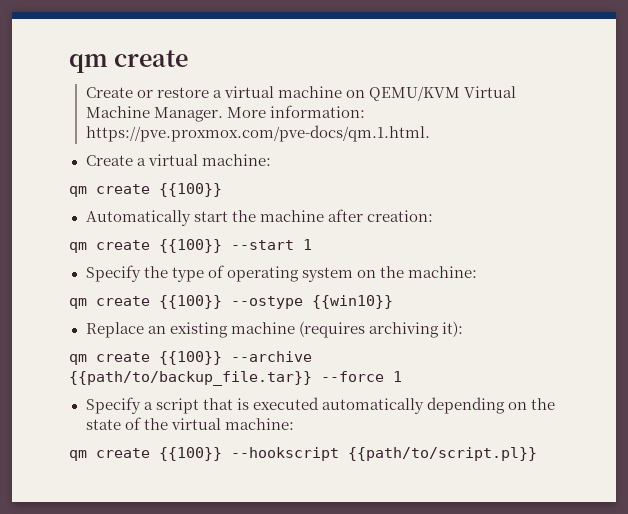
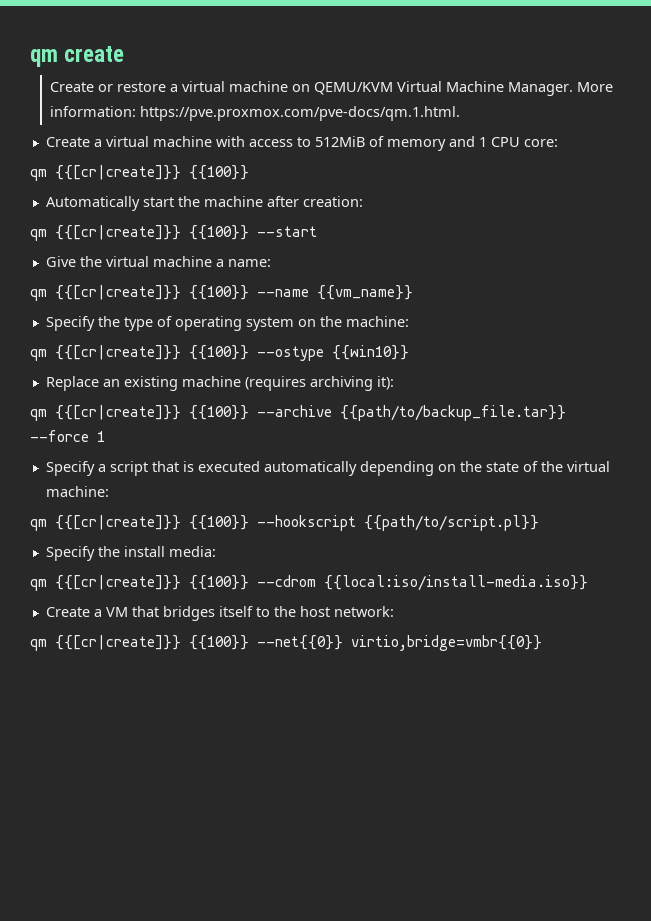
[201,154,271,166] [69,184,150,197] machine: // qm create -> [152,136,558,151] [30,165,181,181] machine with access to 512MiB of memory and 1 CPU core: // qm {{[cr|create]}}
[96,240,150,250] create -> [55,225,181,240] {{[cr|create]}}
[303,239,312,250] 1 -> [45,256,271,267] [30,285,413,301] // Give the virtual machine a name: // qm {{[cr|create]}} {{100}} --name {{vm_name}}
[96,296,150,306] create -> [55,345,181,360] {{[cr|create]}}
[96,352,150,362] create -> [55,405,181,420] {{[cr|create]}}
[96,448,150,458] create -> [55,515,181,530] {{[cr|create]}}
(537, 454) none -> [45,546,216,561] [30,575,588,591] [45,606,394,621] [30,635,542,651] // Specify the install media: // qm {{[cr|create]}} {{100}} --cdrom {{local:iso/install-media.iso}} // Create a VM that bridges itself to the host network: // qm {{[cr|create]}} {{100}} --net{{0}} virtio,bridge=vmbr{{0}}

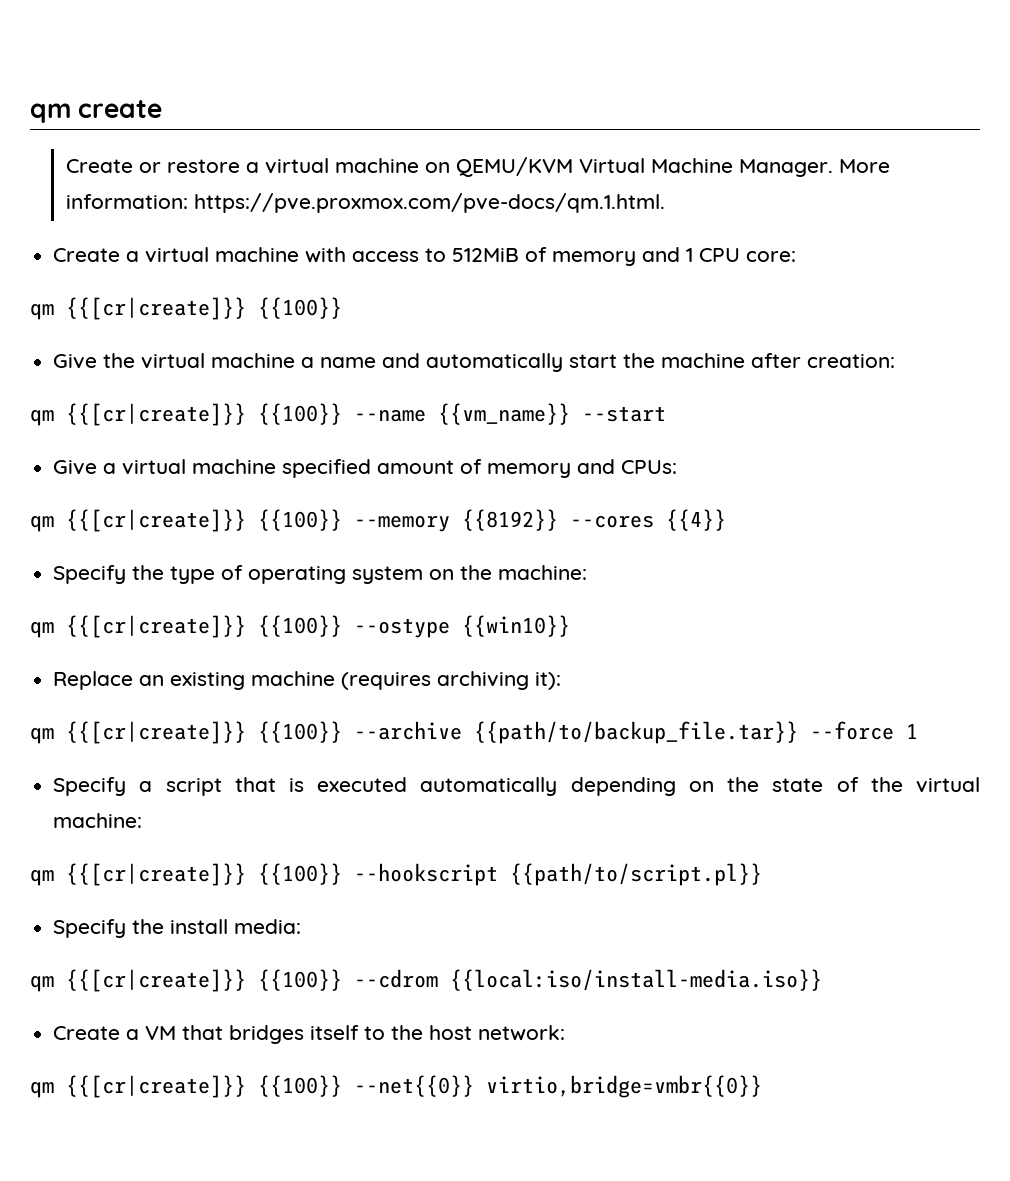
[45,196,140,211] Automatically -> [53,353,564,372] Give the virtual machine a name and automatically
(249, 232) none -> [354,403,570,425] --name {{vm_name}}
[79,256,271,267] [30,285,413,301] the virtual machine a name: // qm {{[cr|create]}} {{100}} --name {{vm_name}} -> [103,459,678,478] [30,509,726,532] a virtual machine specified amount of memory and CPUs: // qm {{[cr|create]}} {{100}} --memory {{8192}} --cores {{4}}

